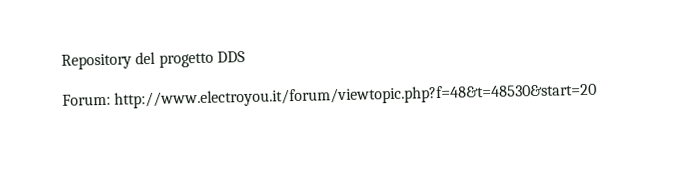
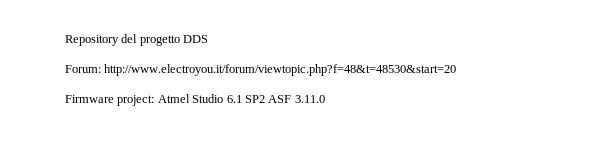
(598, 95) none -> [65,94,325,106] // Firmware project: Atmel Studio 6.1 SP2 ASF 3.11.0

